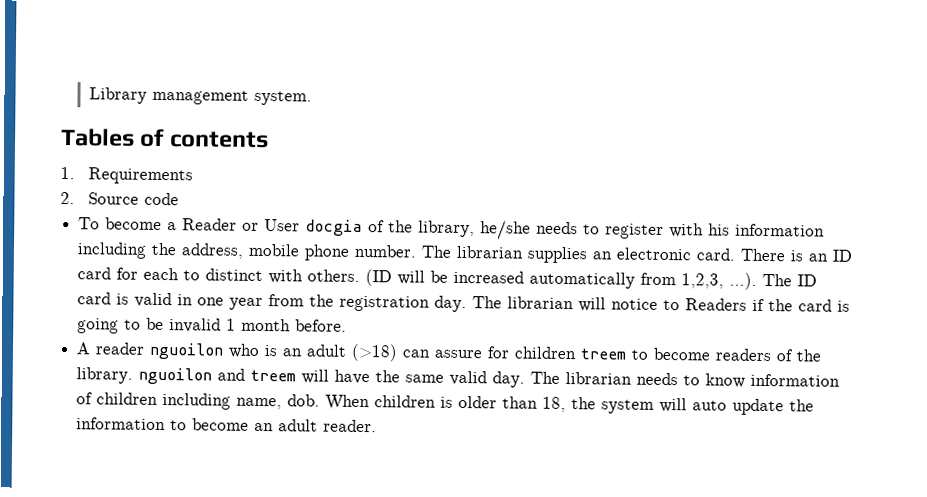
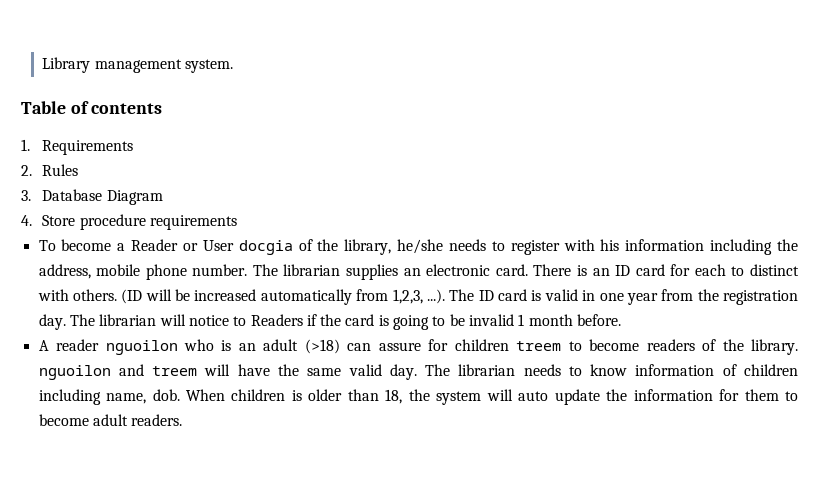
[60,127,135,147] Tables -> [21,101,66,114] Table
[87,192,179,206] Source code -> [42,164,79,176] [21,189,163,205] [21,214,238,230] Rules // 3. Database Diagram // 4. Store procedure requirements
[170,418,378,433] to become an adult reader. -> [719,389,798,401] [38,414,183,426] for them to become adult readers.

